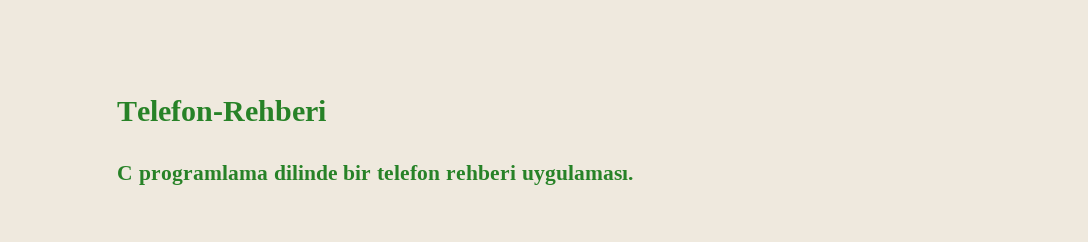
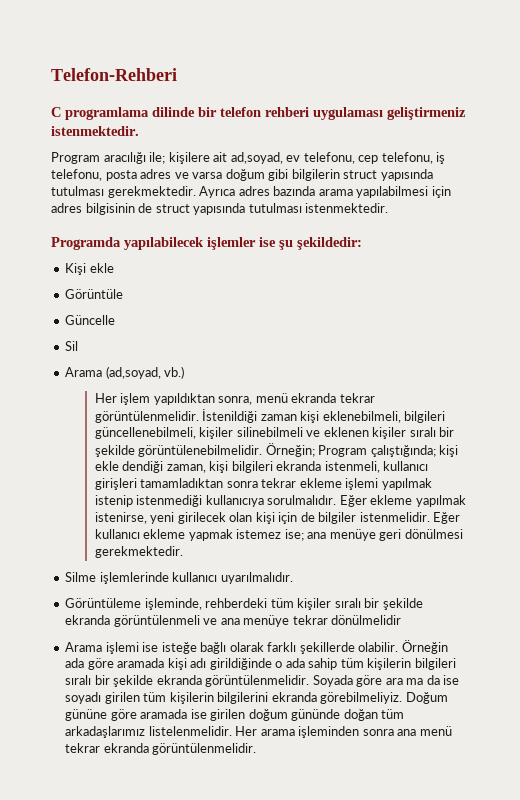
[521,165,633,185] uygulaması. -> [313,107,466,120] [51,126,139,136] [51,152,446,164] [51,169,433,181] [51,186,451,198] [51,203,389,215] [51,237,362,250] [65,263,114,275] [65,289,124,299] [65,315,116,325] [65,341,79,351] [65,366,185,379] [94,393,375,405] [94,409,446,423] [94,427,455,439] [94,443,459,457] [94,461,429,473] [94,478,432,490] [94,495,466,507] [94,512,461,524] [94,529,463,541] [94,546,183,558] [65,572,293,584] [65,598,423,610] [65,615,402,627] [65,640,448,654] [65,658,456,670] [65,675,460,687] [65,692,448,704] [65,709,405,721] [65,726,452,738] [65,743,257,755] uygulaması geliştirmeniz istenmektedir. // Program aracılığı ile; kişilere ait ad,soyad, ev telefonu, cep telefonu, iş telefonu, posta adres ve varsa doğum gibi bilgilerin struct yapısında tutulması gerekmektedir. Ayrıca adres bazında arama yapılabilmesi için adres bilgisinin de struct yapısında tutulması istenmektedir. // Programda yapılabilecek işlemler ise şu şekildedir: // Kişi ekle // Görüntüle // Güncelle // Sil // Arama (ad,soyad, vb.) // Her işlem yapıldıktan sonra, menü ekranda tekrar görüntülenmelidir. İstenildiği zaman kişi eklenebilmeli, bilgileri güncellenebilmeli, kişiler silinebilmeli ve eklenen kişiler sıralı bir şekilde görüntülenebilmelidir. Örneğin; Program çalıştığında; kişi ekle dendiği zaman, kişi bilgileri ekranda istenmeli, kullanıcı girişleri tamamladıktan sonra tekrar ekleme işlemi yapılmak istenip istenmediği kullanıcıya sorulmalıdır. Eğer ekleme yapılmak istenirse, yeni girilecek olan kişi için de bilgiler istenmelidir. Eğer kullanıcı ekleme yapmak istemez ise; ana menüye geri dönülmesi gerekmektedir. // Silme işlemlerinde kullanıcı uyarılmalıdır. // Görüntüleme işleminde, rehberdeki tüm kişiler sıralı bir şekilde ekranda görüntülenmeli ve ana menüye tekrar dönülmelidir // Arama işlemi ise isteğe bağlı olarak farklı şekillerde olabilir. Örneğin ada göre aramada kişi adı girildiğinde o ada sahip tüm kişilerin bilgileri sıralı bir şekilde ekranda görüntülenmelidir. Soyada göre ara ma da ise soyadı girilen tüm kişilerin bilgilerini ekranda görebilmeliyiz. Doğum gününe göre aramada ise girilen doğum gününde doğan tüm arkadaşlarımız listelenmelidir. Her arama işleminden sonra ana menü tekrar ekranda görüntülenmelidir.

